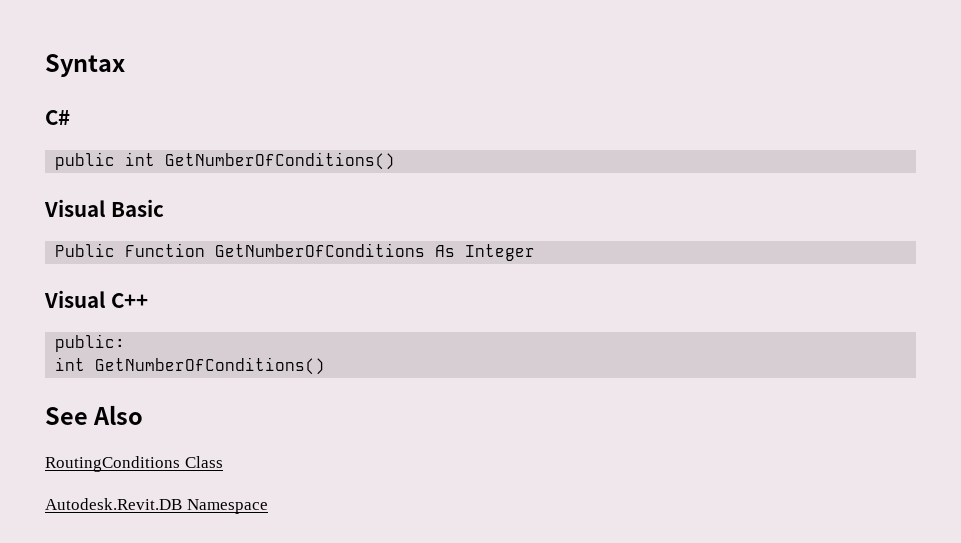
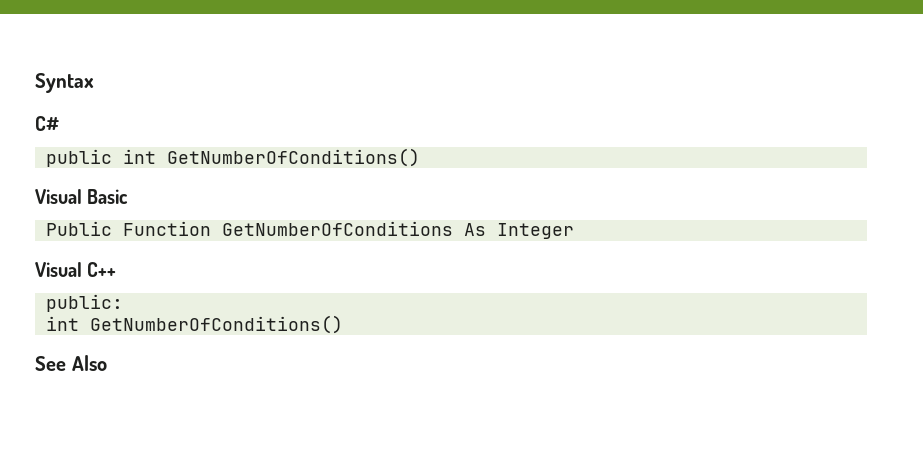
[45,456,223,472] [45,498,268,514] // RoutingConditions Class // Autodesk.Revit.DB Namespace -> (107, 363) none

